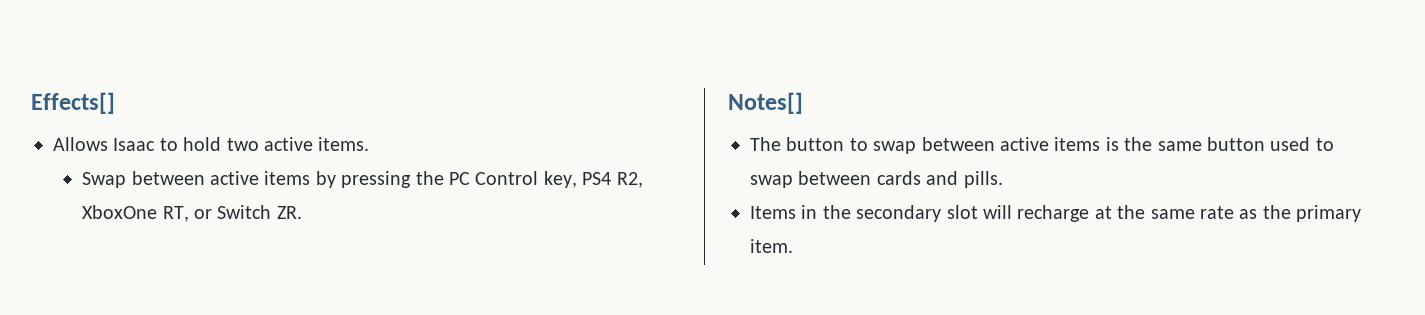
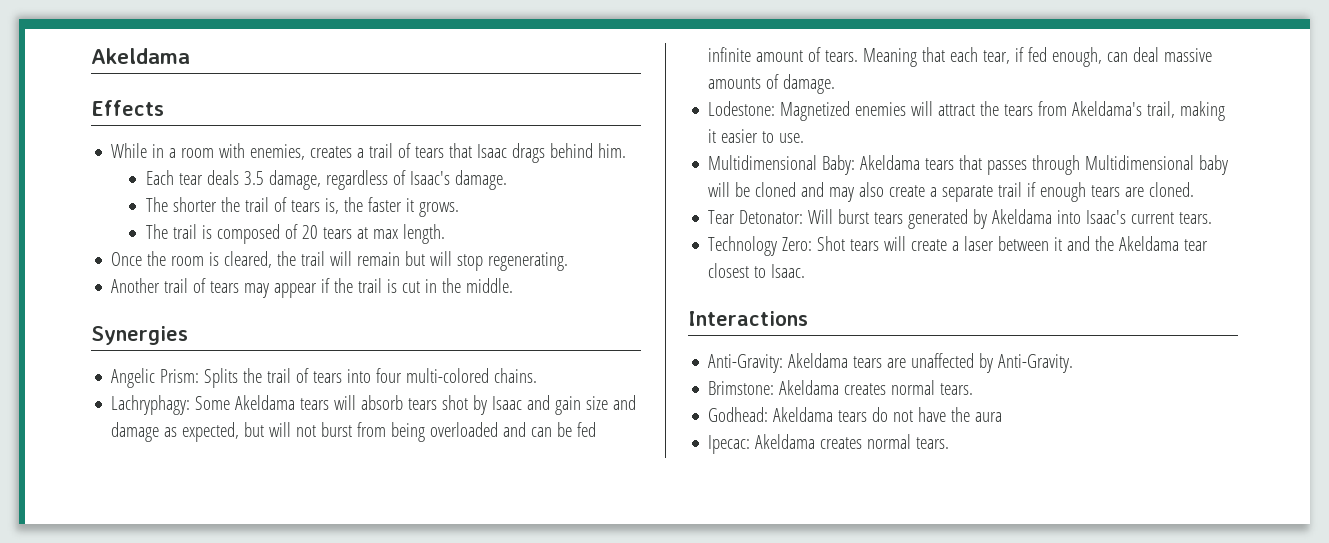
[31,92,115,114] [53,137,370,151] [82,171,643,188] [82,205,302,222] [728,92,803,114] [750,137,1334,154] [750,171,1003,188] [750,205,1362,222] [750,239,793,253] Effects[] // Allows Isaac to hold two active items. // Swap between active items by pressing the PC Control key, PS4 R2, XboxOne RT, or Switch ZR. // Notes[] // The button to swap between active items is the same button used to swap between cards and pills. // Items in the secondary slot will recharge at the same rate as the primary item. -> [91,48,190,64] [91,100,164,116] [111,143,627,163] [145,170,507,190] [145,197,459,217] [145,224,445,244] [111,251,569,271] [111,278,514,298] [91,326,188,345] [111,368,538,388] [111,395,637,415] [111,422,597,442] [708,47,1213,67] [708,74,836,94] [708,101,1226,121] [708,129,805,143] [708,155,1229,175] [708,182,1195,202] [708,209,1213,229] [708,236,1209,256] [708,263,806,278] [688,311,808,326] [708,353,1074,373] [708,380,974,395] [708,407,1003,422] [708,434,950,454] Akeldama // Effects // While in a room with enemies, creates a trail of tears that Isaac drags behind him. // Each tear deals 3.5 damage, regardless of Isaac's damage. // The shorter the trail of tears is, the faster it grows. // The trail is composed of 20 tears at max length. // Once the room is cleared, the trail will remain but will stop regenerating. // Another trail of tears may appear if the trail is cut in the middle. // Synergies // Angelic Prism: Splits the trail of tears into four multi-colored chains. // Lachryphagy: Some Akeldama tears will absorb tears shot by Isaac and gain size and damage as expected, but will not burst from being overloaded and can be fed infinite amount of tears. Meaning that each tear, if fed enough, can deal massive amounts of damage. // Lodestone: Magnetized enemies will attract the tears from Akeldama's trail, making it easier to use. // Multidimensional Baby: Akeldama tears that passes through Multidimensional baby will be cloned and may also create a separate trail if enough tears are cloned. // Tear Detonator: Will burst tears generated by Akeldama into Isaac's current tears. // Technology Zero: Shot tears will create a laser between it and the Akeldama tear closest to Isaac. // Interactions // Anti-Gravity: Akeldama tears are unaffected by Anti-Gravity. // Brimstone: Akeldama creates normal tears. // Godhead: Akeldama tears do not have the aura // Ipecac: Akeldama creates normal tears.

